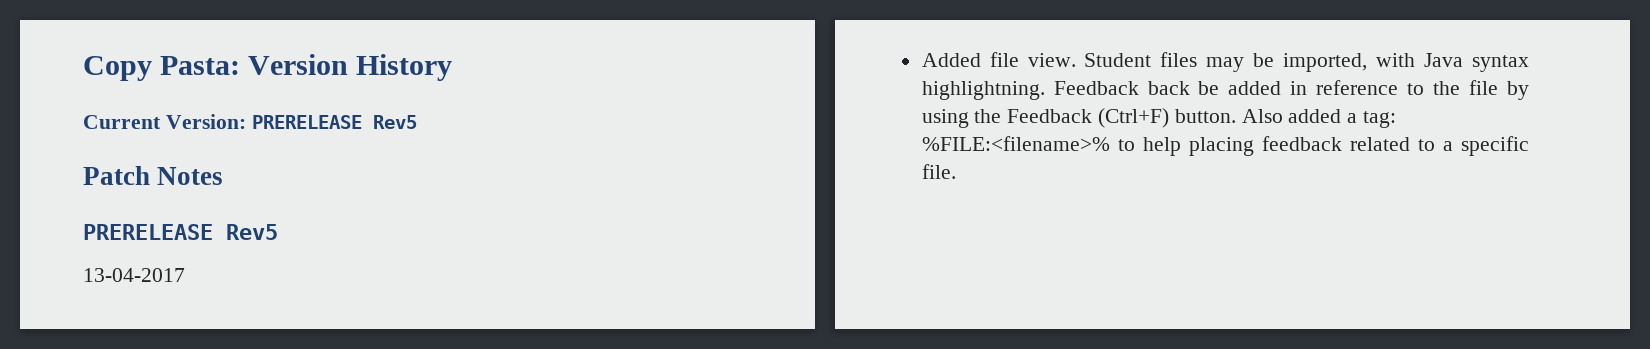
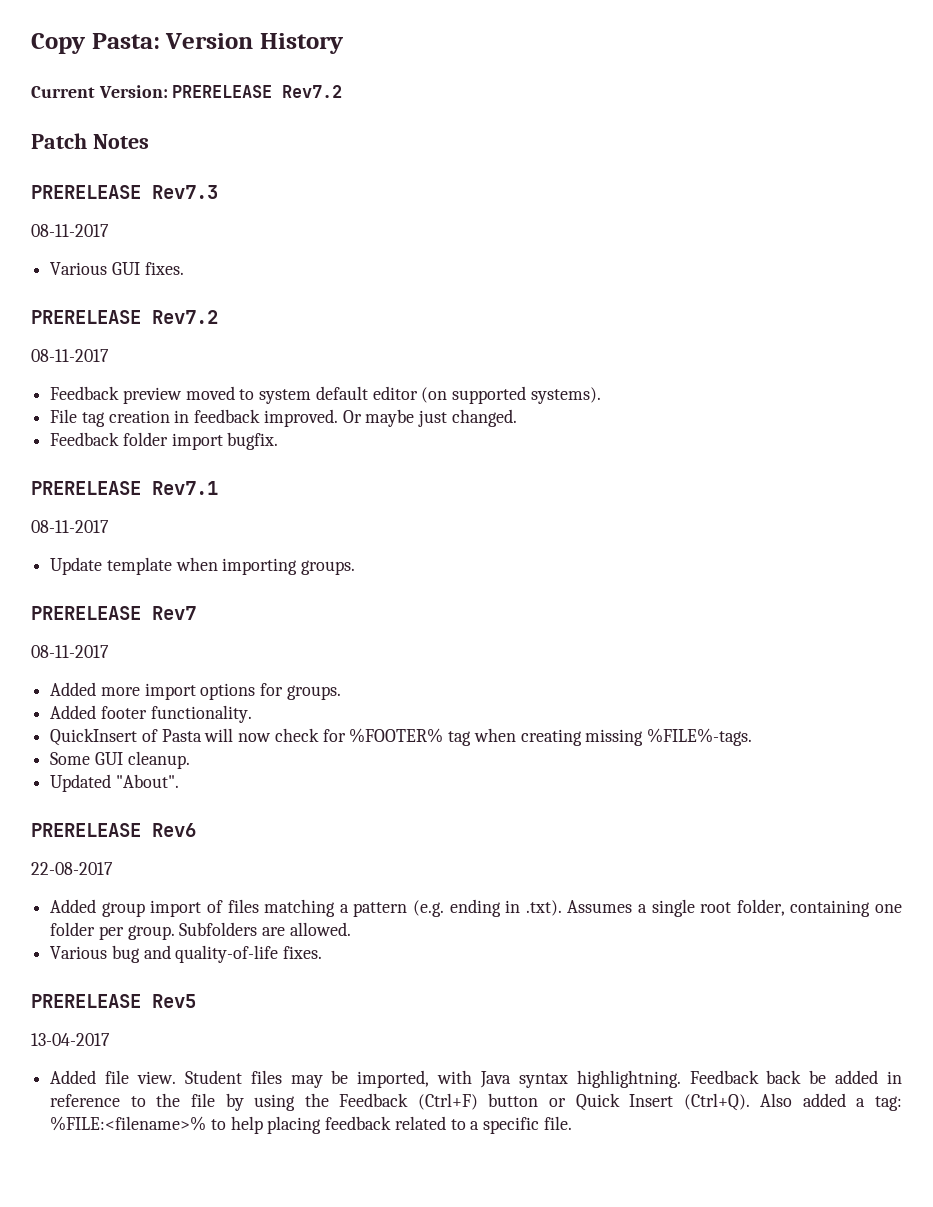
[372,115,417,129] Rev5 -> [282,85,343,98] Rev7.2
(224, 176) none -> [31,185,218,199] [31,224,109,237] [50,262,184,275] [31,310,218,324] [31,349,109,362] [50,386,601,404] [50,409,517,427] [50,432,279,450] [31,481,218,495] [31,520,109,533] [50,557,356,575] [31,606,196,620] [31,645,109,658] [50,682,341,700] [50,705,252,723] [50,728,752,746] [50,751,190,769] [50,774,179,792] [31,823,196,837] [31,862,113,875] [50,899,902,917] [50,922,351,940] [50,945,323,963] // PRERELEASE Rev7.3 // 08-11-2017 // Various GUI fixes. // PRERELEASE Rev7.2 // 08-11-2017 // Feedback preview moved to system default editor (on supported systems). // File tag creation in feedback improved. Or maybe just changed. // Feedback folder import bugfix. // PRERELEASE Rev7.1 // 08-11-2017 // Update template when importing groups. // PRERELEASE Rev7 // 08-11-2017 // Added more import options for groups. // Added footer functionality. // QuickInsert of Pasta will now check for %FOOTER% tag when creating missing %FILE%-tags. // Some GUI cleanup. // Updated "About". // PRERELEASE Rev6 // 22-08-2017 // Added group import of files matching a pattern (e.g. ending in .txt). Assumes a single root folder, containing one folder per group. Subfolders are allowed. // Various bug and quality-of-life fixes.
[1174,109,1236,123] button. -> [488,1093,750,1111] button or Quick Insert (Ctrl+Q).

